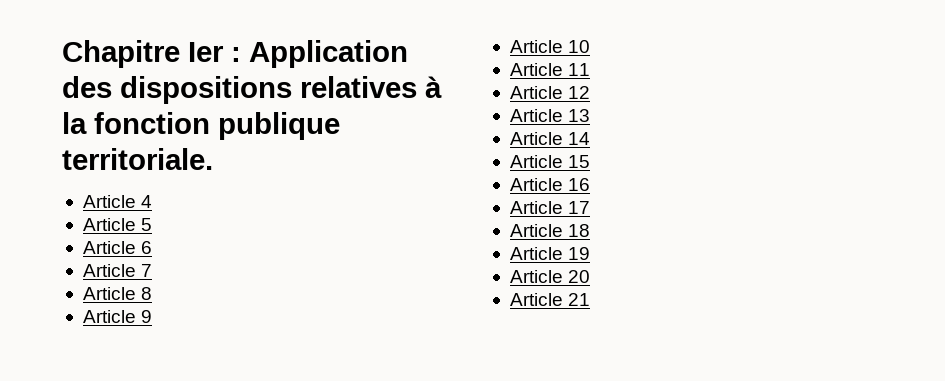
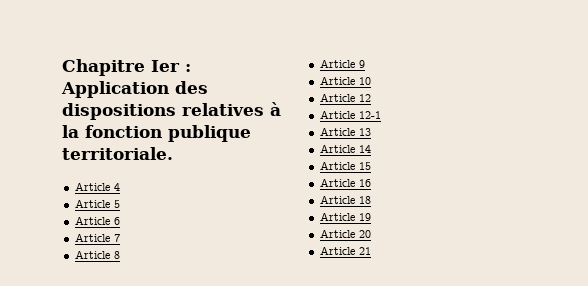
[568,63,591,76] [509,86,591,99] 11 // Article 12 -> [358,94,371,102] [319,110,381,119] 12 // Article 12-1
[509,201,591,214] // Article 17 -> (371, 183) none

